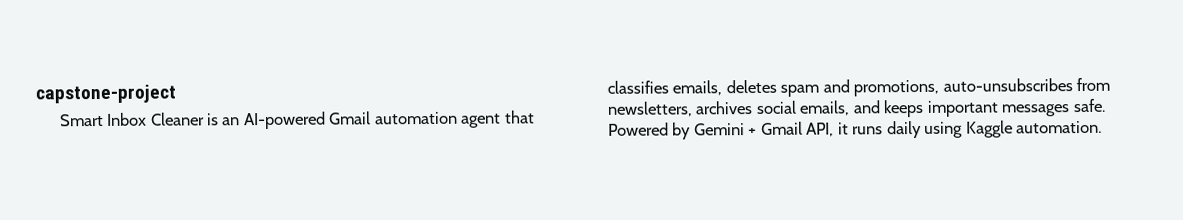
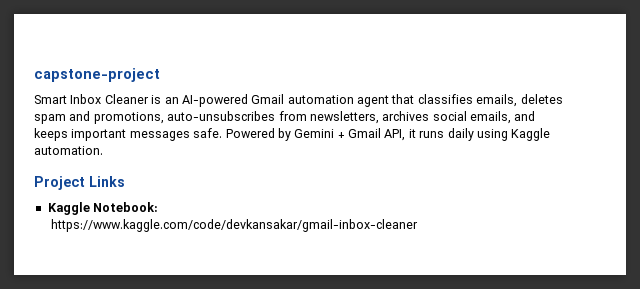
(1103, 127) none -> [34,176,125,190] [47,202,159,215] [51,219,419,232] // Project Links // Kaggle Notebook: // https://www.kaggle.com/code/devkansakar/gmail-inbox-cleaner

